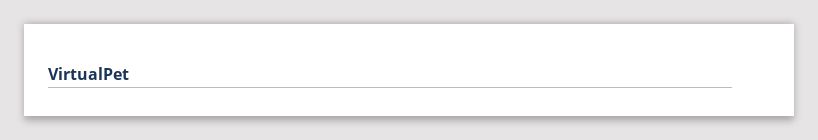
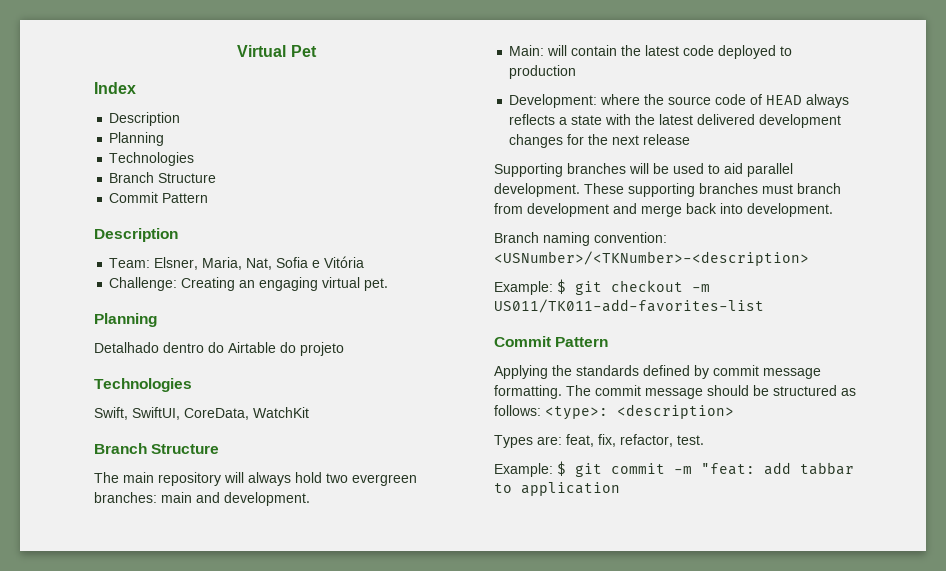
[48,67,129,80] VirtualPet -> [237,45,317,57] [94,82,136,94] [109,112,181,126] [109,132,165,146] [109,152,195,166] [109,172,217,183] [109,192,209,203] [94,228,178,242] [109,256,365,270] [109,277,389,291] [94,313,157,327] [94,342,344,356] [94,378,192,392] [94,407,309,420] [94,443,220,454] [94,472,417,486] [94,492,310,506] [509,45,793,59] [509,65,577,79] [509,94,850,108] [509,114,842,128] [509,134,691,148] [494,163,793,177] [494,183,841,197] [494,203,833,217] [494,232,667,246] [494,251,809,266] [494,279,710,295] [494,299,764,313] [494,336,609,347] [494,365,821,379] [494,385,856,399] [494,404,734,420] [494,434,704,448] [494,461,854,477] [494,482,620,496] Virtual Pet // Index // Description // Planning // Technologies // Branch Structure // Commit Pattern // Description // Team: Elsner, Maria, Nat, Sofia e Vitória // Challenge: Creating an engaging virtual pet. // Planning // Detalhado dentro do Airtable do projeto // Technologies // Swift, SwiftUI, CoreData, WatchKit // Branch Structure // The main repository will always hold two evergreen branches: main and development. // Main: will contain the latest code deployed to production // Development: where the source code of HEAD always reflects a state with the latest delivered development changes for the next release // Supporting branches will be used to aid parallel development. These supporting branches must branch from development and merge back into development. // Branch naming convention: <USNumber>/<TKNumber>-<description> // Example: $ git checkout -m US011/TK011-add-favorites-list // Commit Pattern // Applying the standards defined by commit message formatting. The commit message should be structured as follows: <type>: <description> // Types are: feat, fix, refactor, test. // Example: $ git commit -m "feat: add tabbar to application

